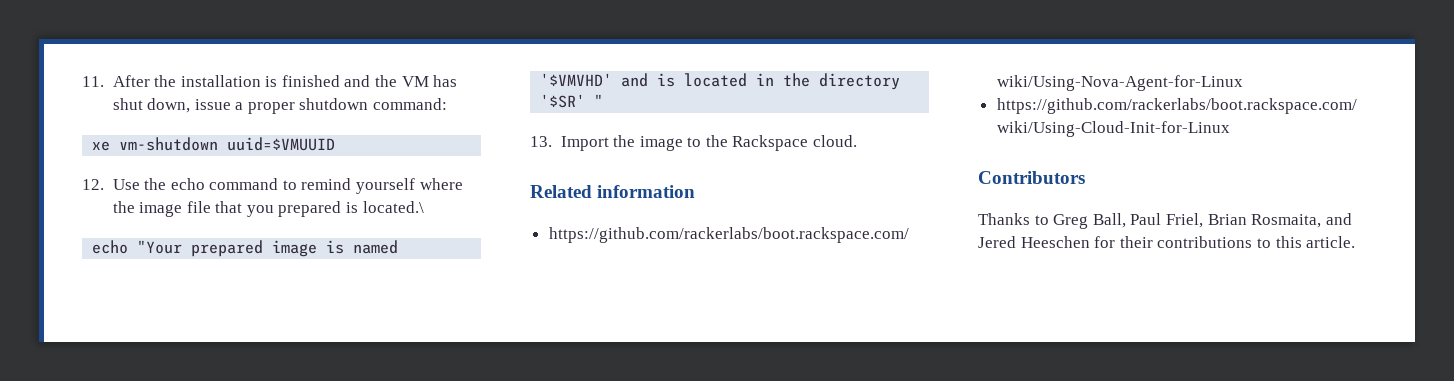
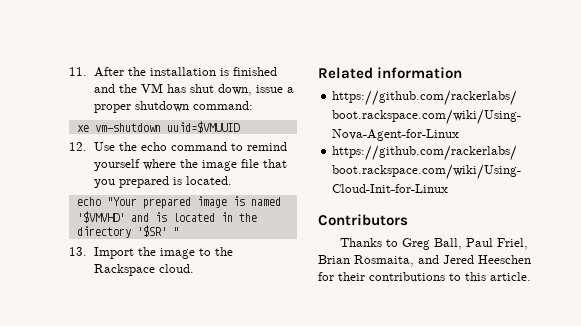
[362,201,424,213] located.\ -> [185,176,232,185] located.

